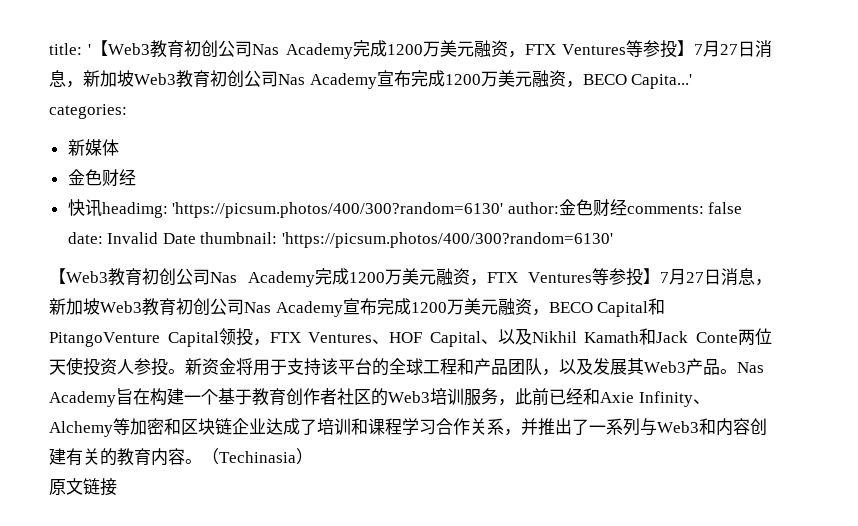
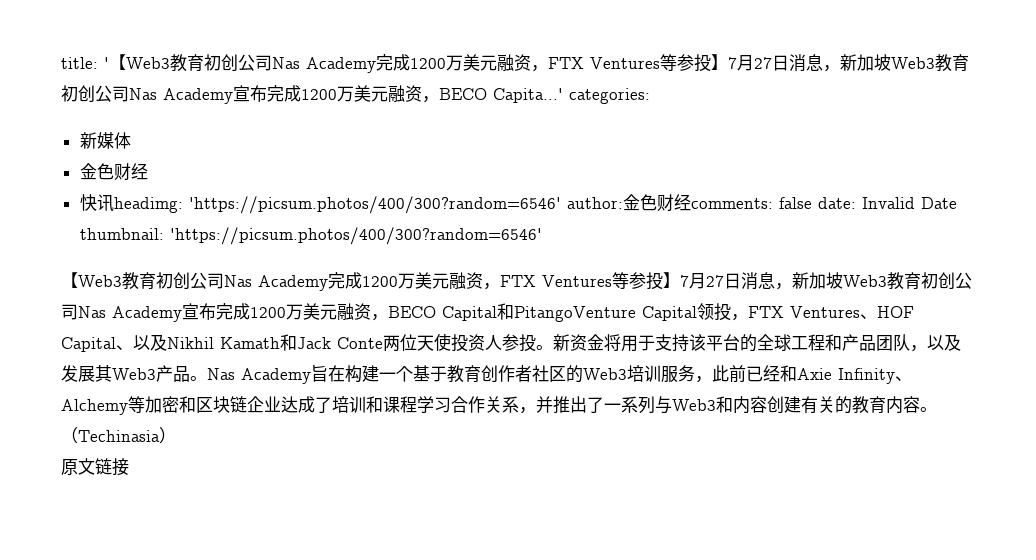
[172,202,504,218] 'https://picsum.photos/400/300?random=6130' -> [188,196,561,214] 'https://picsum.photos/400/300?random=6546'
[282,232,614,248] 'https://picsum.photos/400/300?random=6130' -> [169,227,542,245] 'https://picsum.photos/400/300?random=6546'

